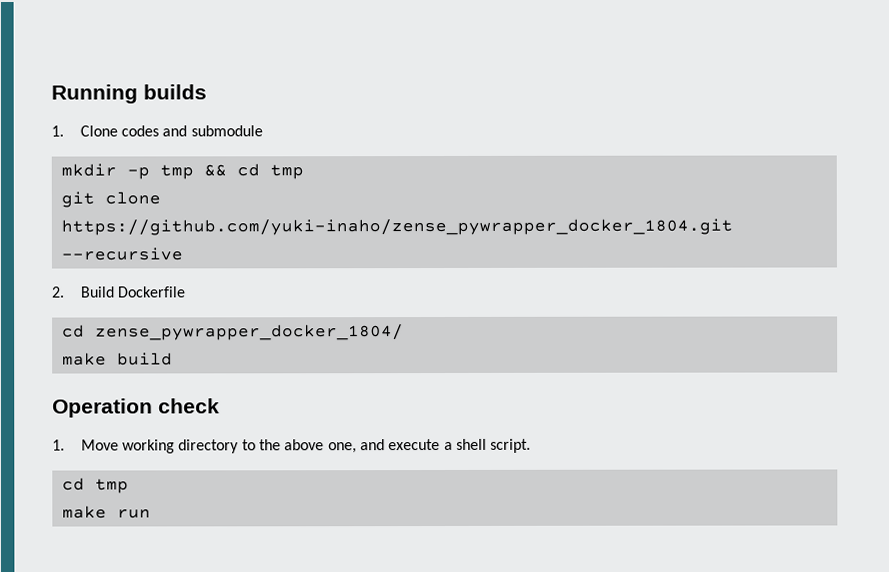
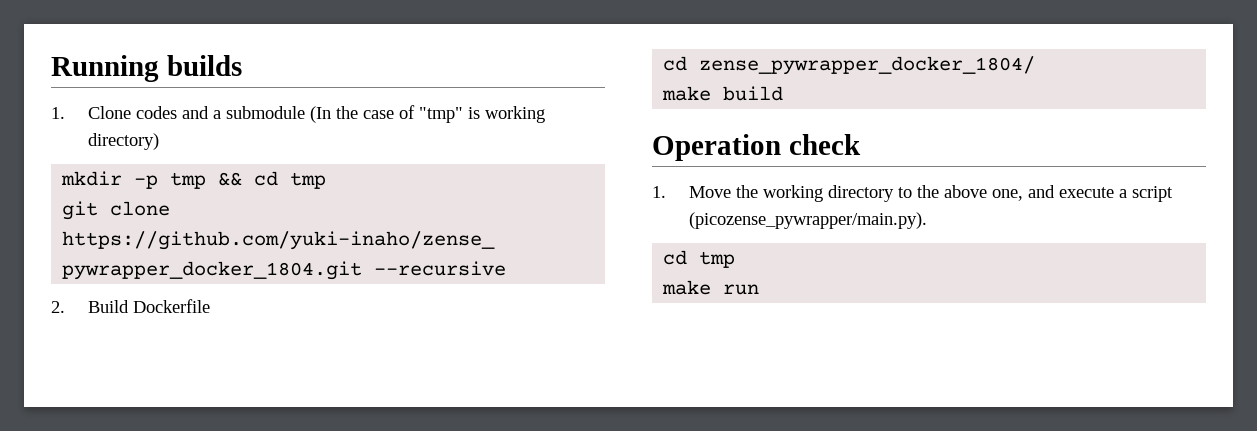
(188, 131) none -> [212,110,221,119] a
(263, 131) none -> [309,105,545,123] [87,133,159,150] (In the case of "tmp" is working directory)
(119, 445) none -> [735,185,758,198] the
[455,438,532,453] shell script. -> [1131,186,1173,202] [688,212,927,229] script (picozense_pywrapper/main.py).

